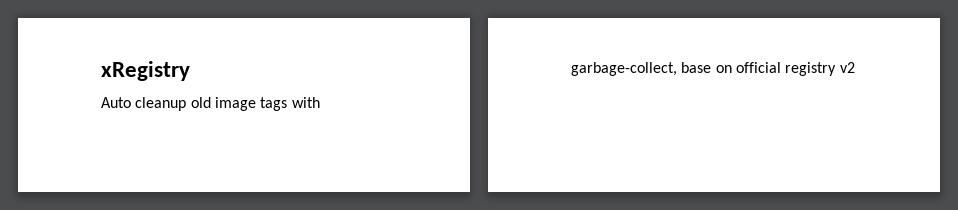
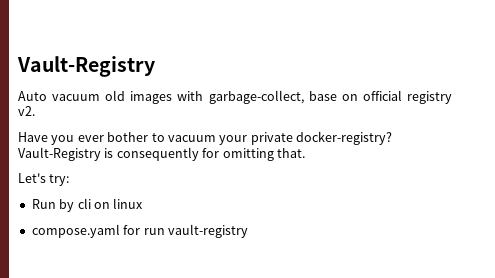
[101,61,190,81] xRegistry -> [17,56,155,77] Vault-Registry
[135,97,288,111] cleanup old image tags -> [52,90,173,104] vacuum old images
[839,62,855,73] v2 -> [18,106,35,116] [18,131,392,145] [18,147,305,161] [18,173,70,186] [31,198,144,212] [31,224,248,238] v2. // Have you ever bother to vacuum your private docker-registry? Vault-Registry is consequently for omitting that. // Let's try: // Run by cli on linux // compose.yaml for run vault-registry

